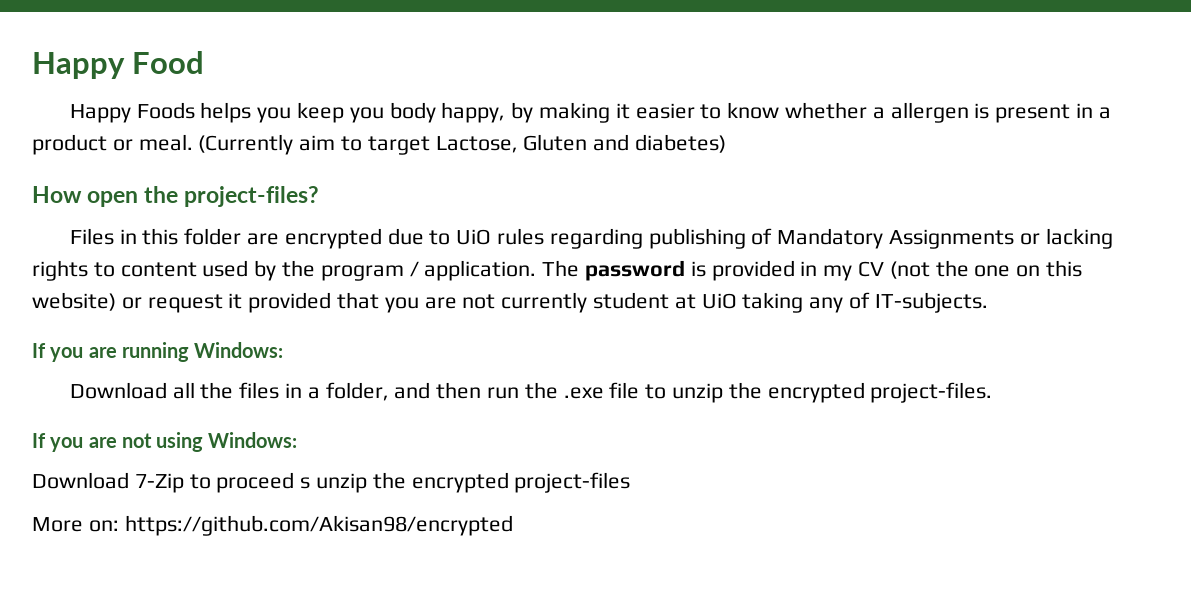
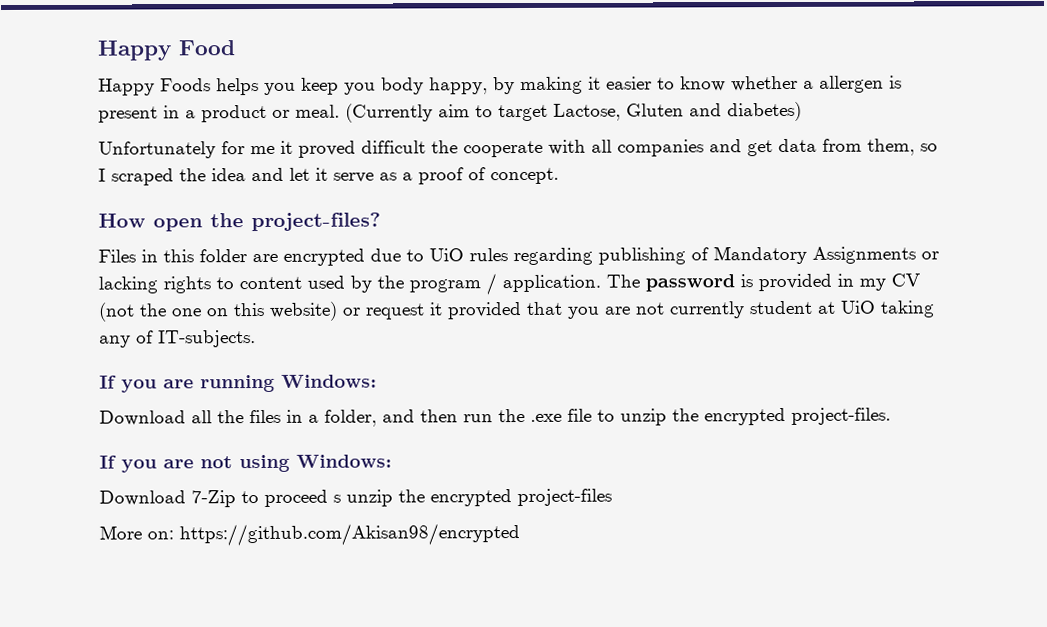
(727, 143) none -> [98,138,938,159] [98,167,559,186] // Unfortunately for me it proved difficult the cooperate with all companies and get data from them, so I scraped the idea and let it serve as a proof of concept.

